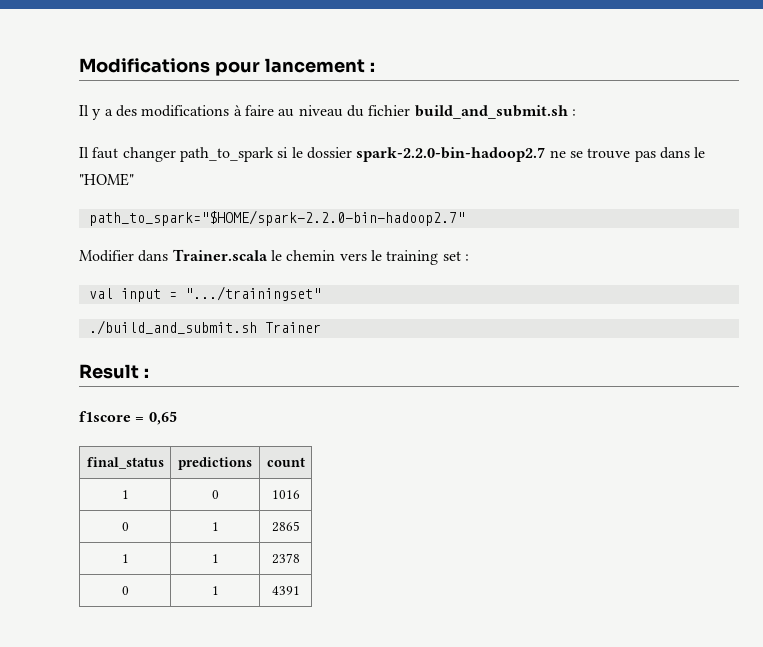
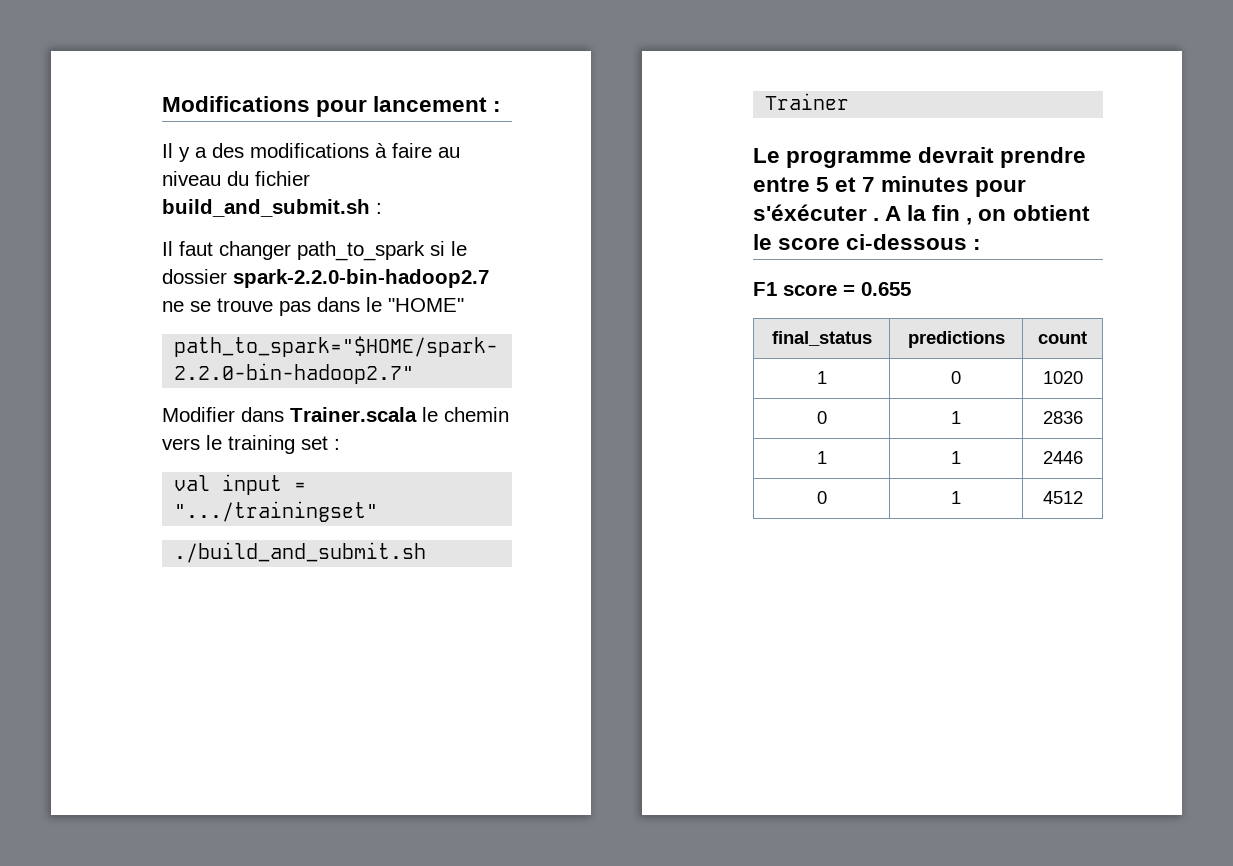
[79,364,149,379] [79,411,177,425] Result : // f1score = 0,65 -> [753,147,1087,168] [753,176,1027,197] [753,204,1090,225] [753,234,982,250] [753,282,911,296] Le programme devrait prendre entre 5 et 7 minutes pour s'éxécuter . A la fin , on obtient le score ci-dessous : // F1 score = 0.655
[271,490,300,499] [121,522,129,531] [211,522,219,531] [271,521,300,532] 1016 // 0 | 1 | 2865 -> [1042,371,1083,384] [816,411,827,424] [951,411,961,424] [1042,411,1083,424] 1020 // 0 | 1 | 2836
[271,553,300,564] [121,586,129,595] [211,586,219,595] [271,586,300,595] 2378 // 0 | 1 | 4391 -> [1042,451,1083,464] [816,491,827,504] [951,491,961,504] [1042,491,1083,504] 2446 // 0 | 1 | 4512

